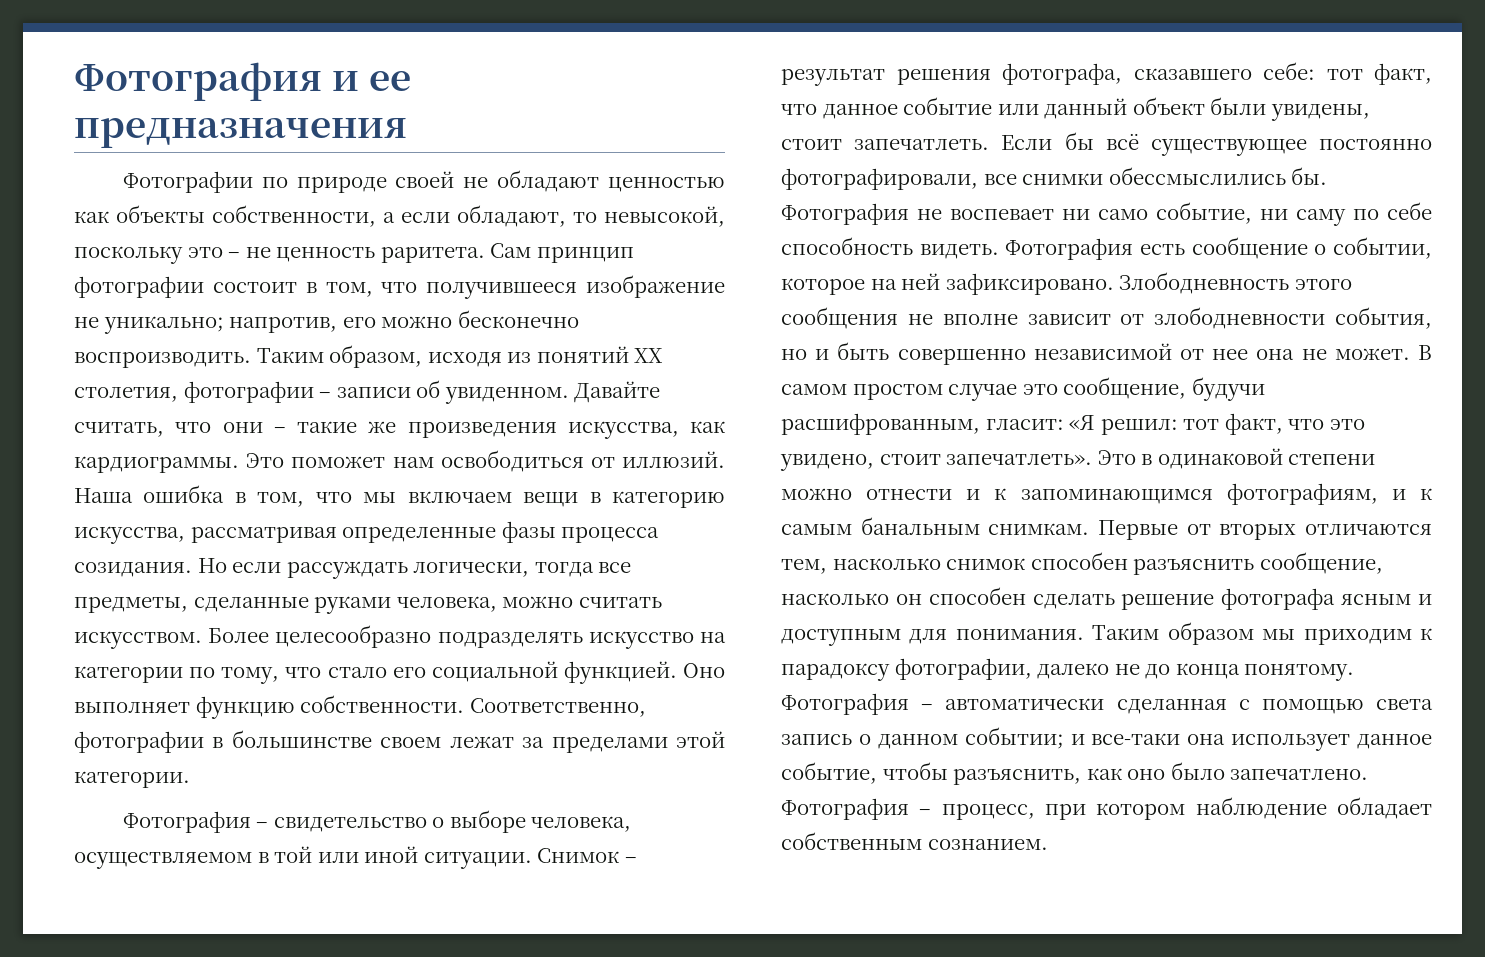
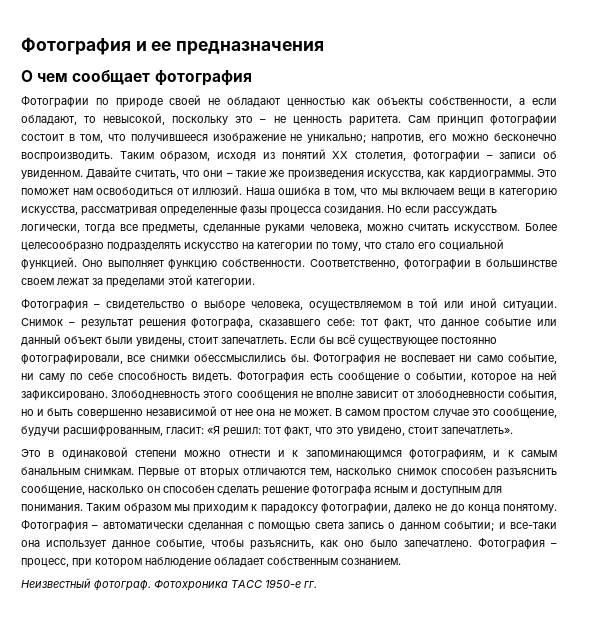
(407, 133) none -> [21,70,252,86] // О чем сообщает фотография
(1093, 459) none -> (513, 430) //
(1048, 844) none -> [21,578,317,591] // Неизвестный фотограф. Фотохроника ТАСС 1950-е гг.

